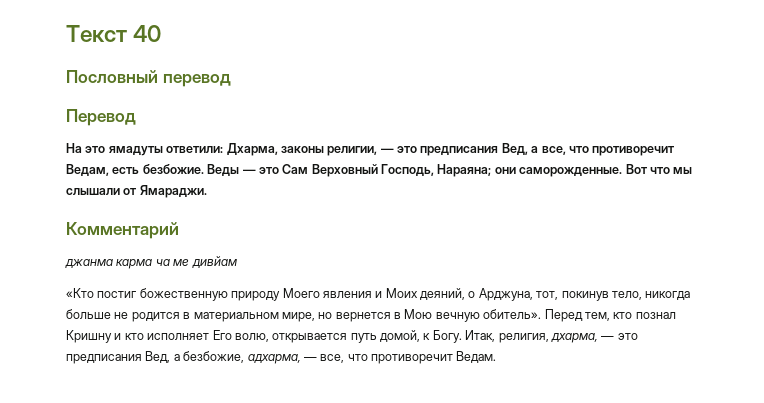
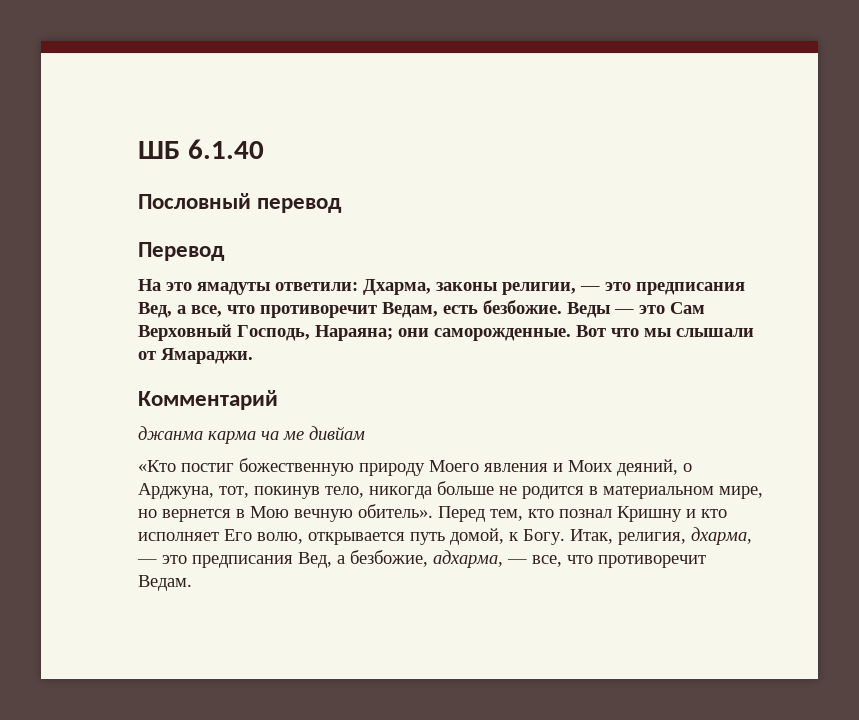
[66,25,162,42] Текст 40 -> [138,139,264,159] ШБ 6.1.40

